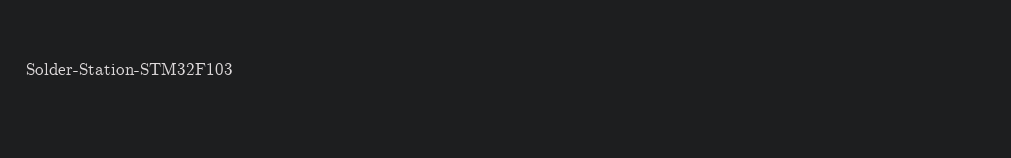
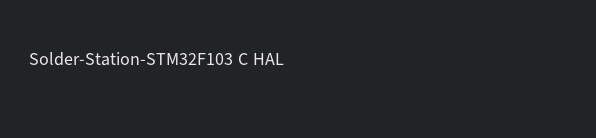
(233, 68) none -> [237,53,284,65] C HAL

